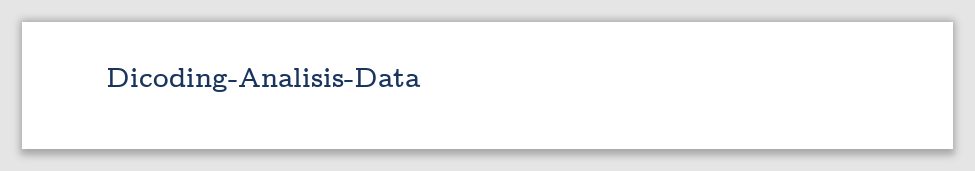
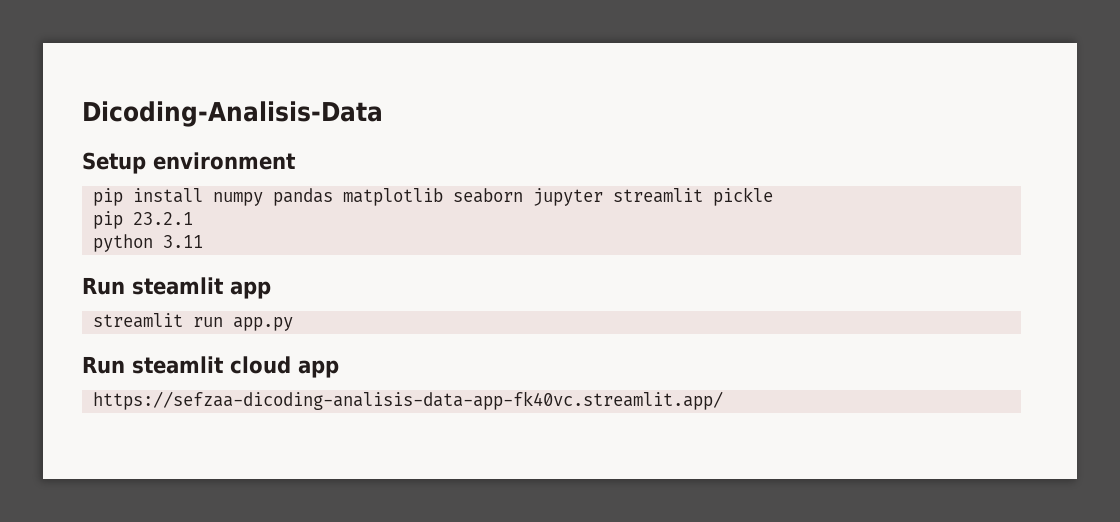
(421, 80) none -> [82,152,296,174] [93,187,774,206] [93,211,194,229] [93,234,204,252] [82,277,271,299] [93,313,294,331] [82,356,339,378] [93,391,724,410] // Setup environment // pip install numpy pandas matplotlib seaborn jupyter streamlit pickle // pip 23.2.1 // python 3.11 // Run steamlit app // streamlit run app.py // Run steamlit cloud app // https://sefzaa-dicoding-analisis-data-app-fk40vc.streamlit.app/

